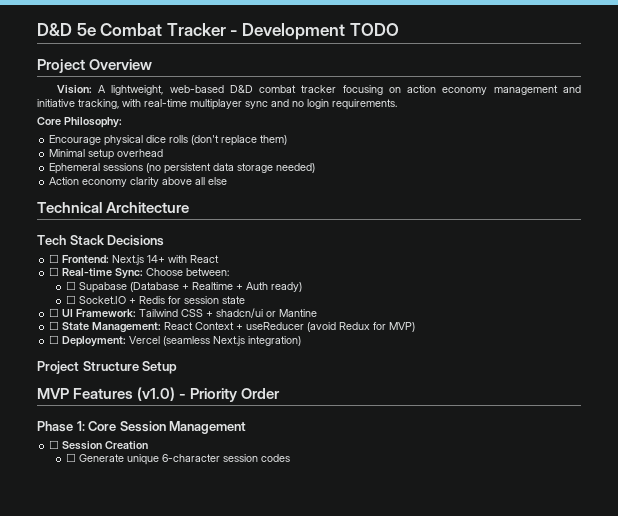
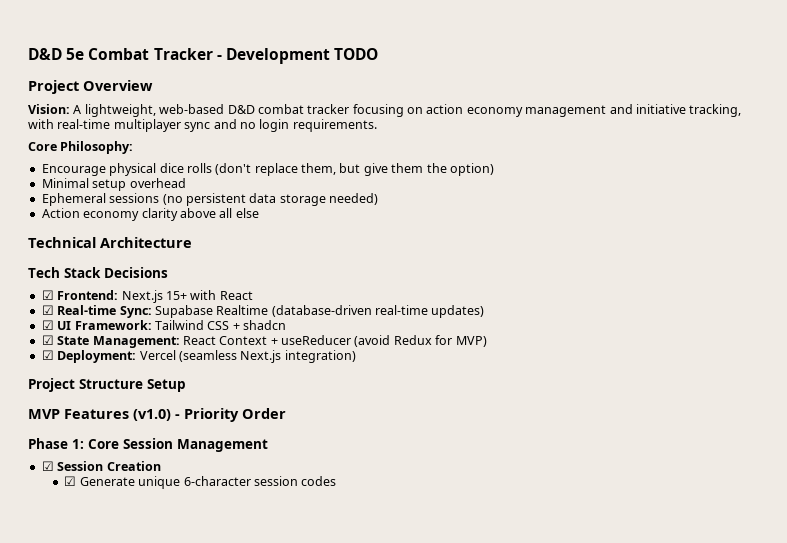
[260,135,288,145] them) -> [301,163,494,176] them, but give them the option)
[49,254,60,263] ☐ -> [41,290,54,300] ☑
[147,255,166,263] 14+ -> [165,291,187,300] 15+
[49,267,60,276] ☐ -> [41,305,54,315] ☑
[146,268,230,276] [65,281,302,293] [65,295,245,304] [49,308,60,317] Choose between: // ☐ Supabase (Database + Realtime + Auth ready) // ☐ Socket.IO + Redis for session state // ☐ -> [154,305,485,318] [41,320,54,330] Supabase Realtime (database-driven real-time updates) // ☑
[216,308,318,318] [49,321,60,330] shadcn/ui or Mantine // ☐ -> [243,320,286,330] [41,335,54,345] shadcn // ☑
[49,335,60,344] ☐ -> [41,350,54,360] ☑
[49,440,60,449] ☐ -> [41,461,54,471] ☑
[65,453,76,462] ☐ -> [64,476,77,486] ☑

